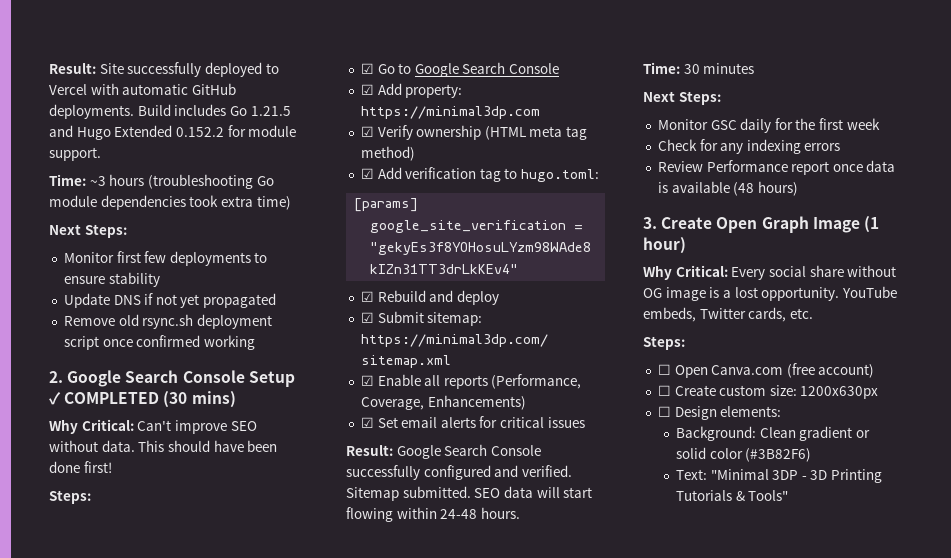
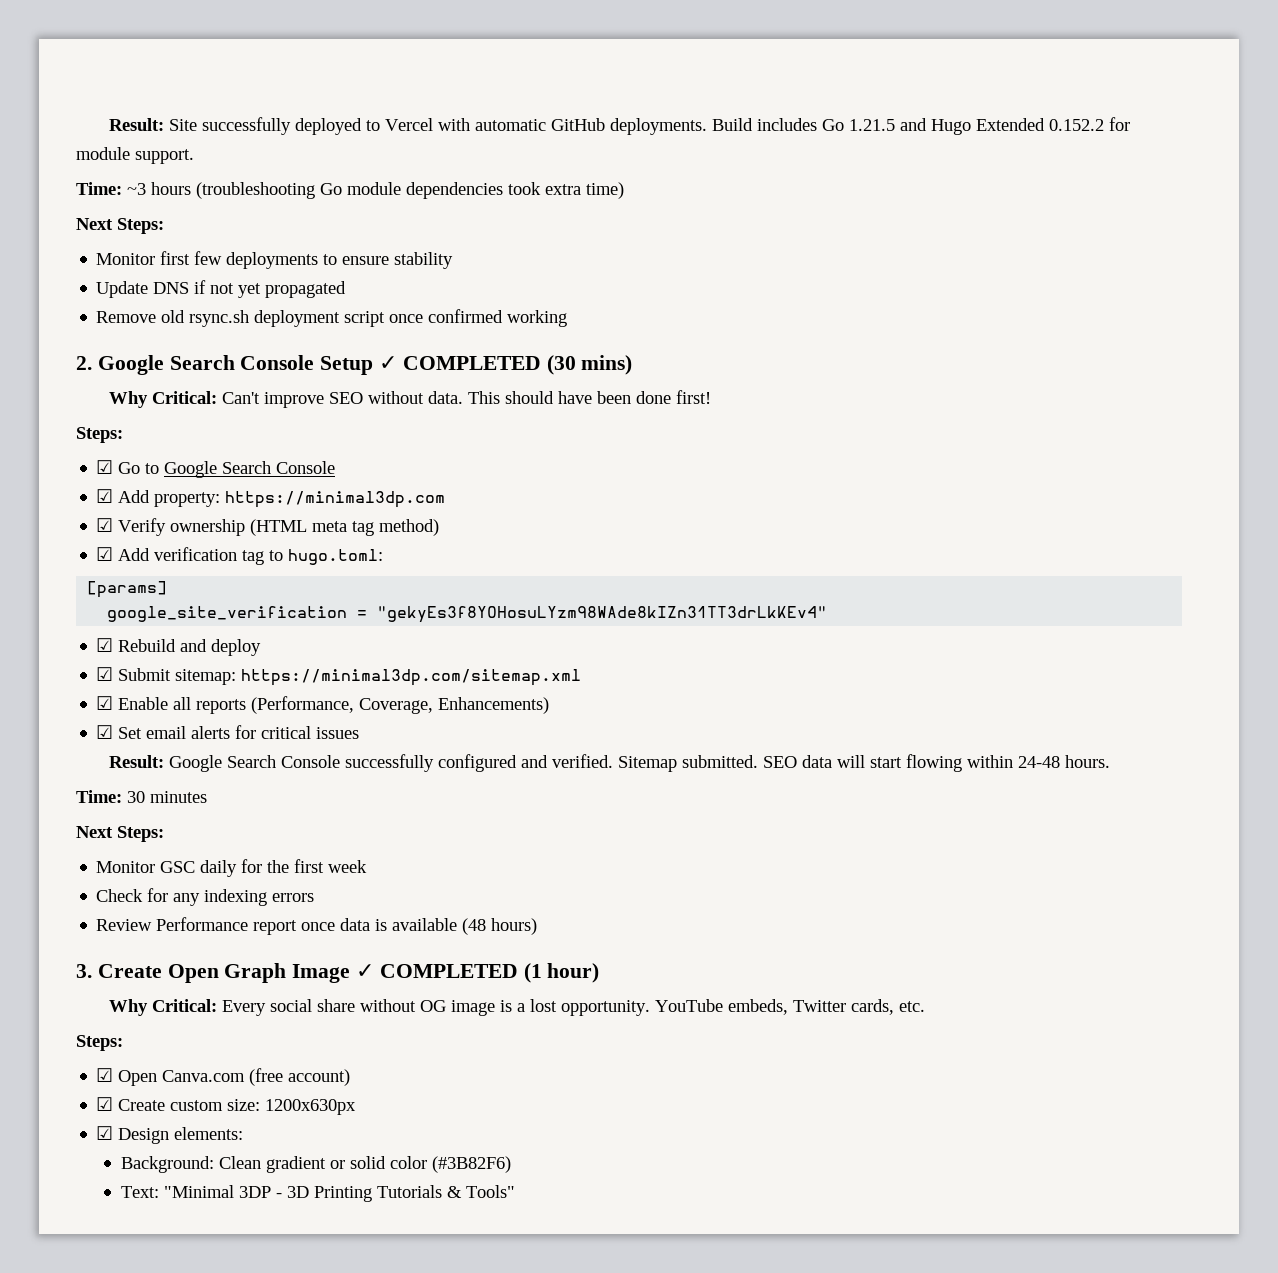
(860, 225) none -> [356,964,518,978] ✓ COMPLETED
[657,364,671,375] ☐ -> [96,1068,114,1082] ☑
[657,385,671,396] ☐ -> [96,1097,114,1111] ☑
[657,406,671,417] ☐ -> [96,1126,114,1140] ☑

